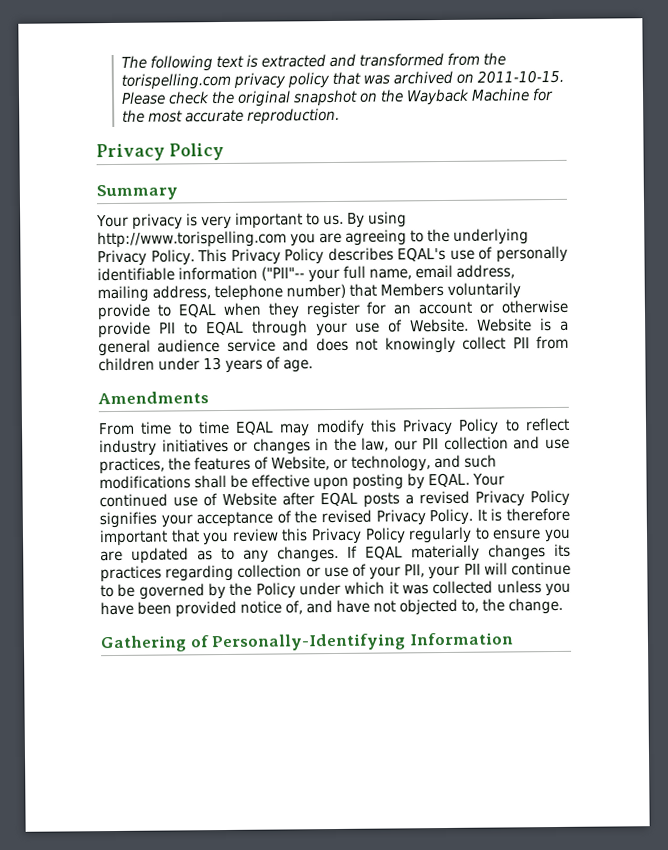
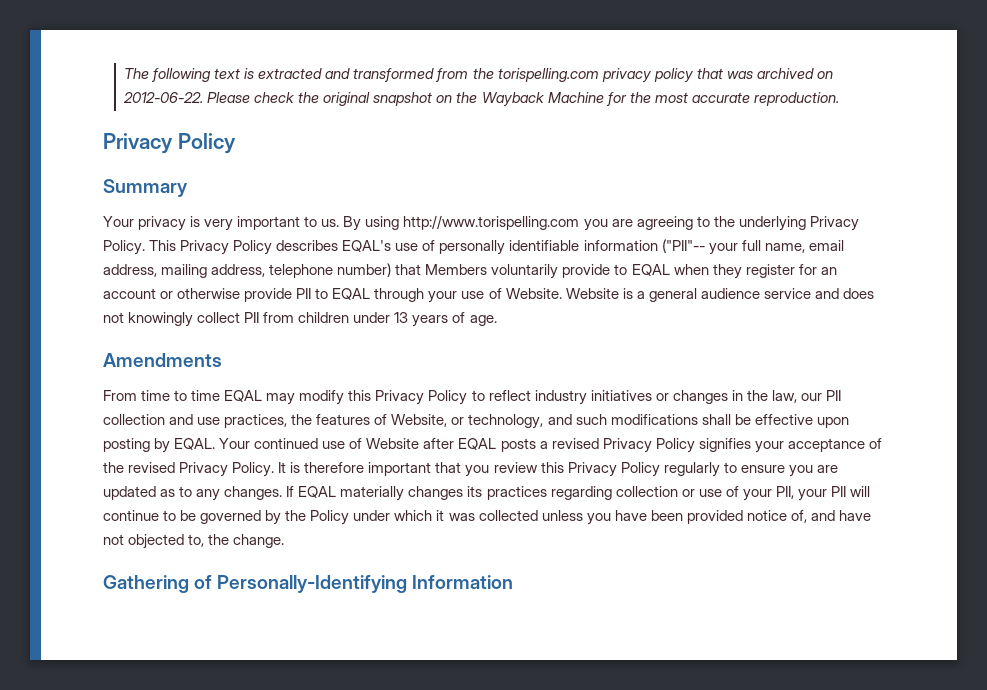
[477,69,565,84] 2011-10-15. -> [123,92,204,103] 2012-06-22.

